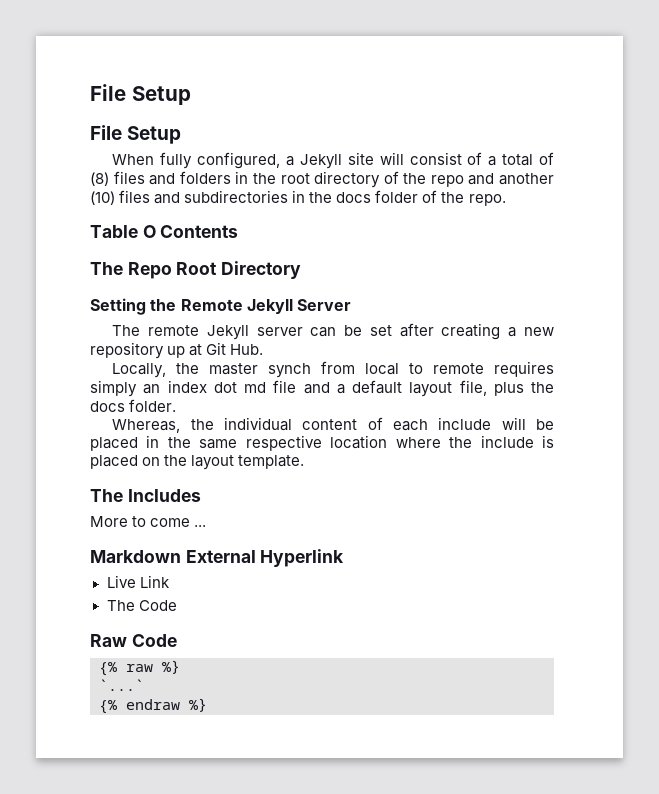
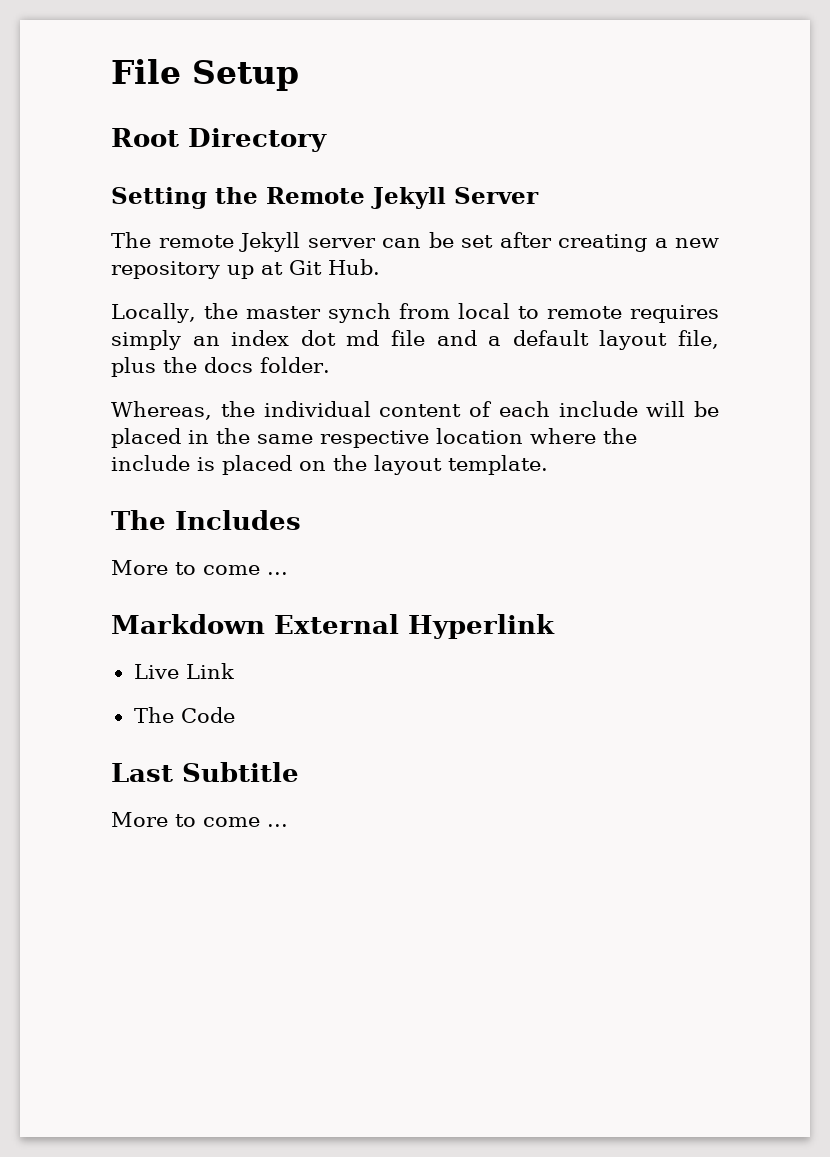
[90,84,191,105] [90,125,182,144] [112,152,554,169] [90,171,554,188] [90,190,506,206] [90,225,239,238] [90,262,172,279] File Setup // File Setup // When fully configured, a Jekyll site will consist of a total of (8) files and folders in the root directory of the repo and another (10) files and subdirectories in the docs folder of the repo. // Table O Contents // The Repo -> [111,59,299,91] File Setup //
[90,634,177,647] [99,660,180,676] [99,679,144,691] [99,698,207,714] Raw Code // {% raw %} // `...` // {% endraw %} -> [111,762,299,782] [111,812,288,827] Last Subtitle // More to come ...

